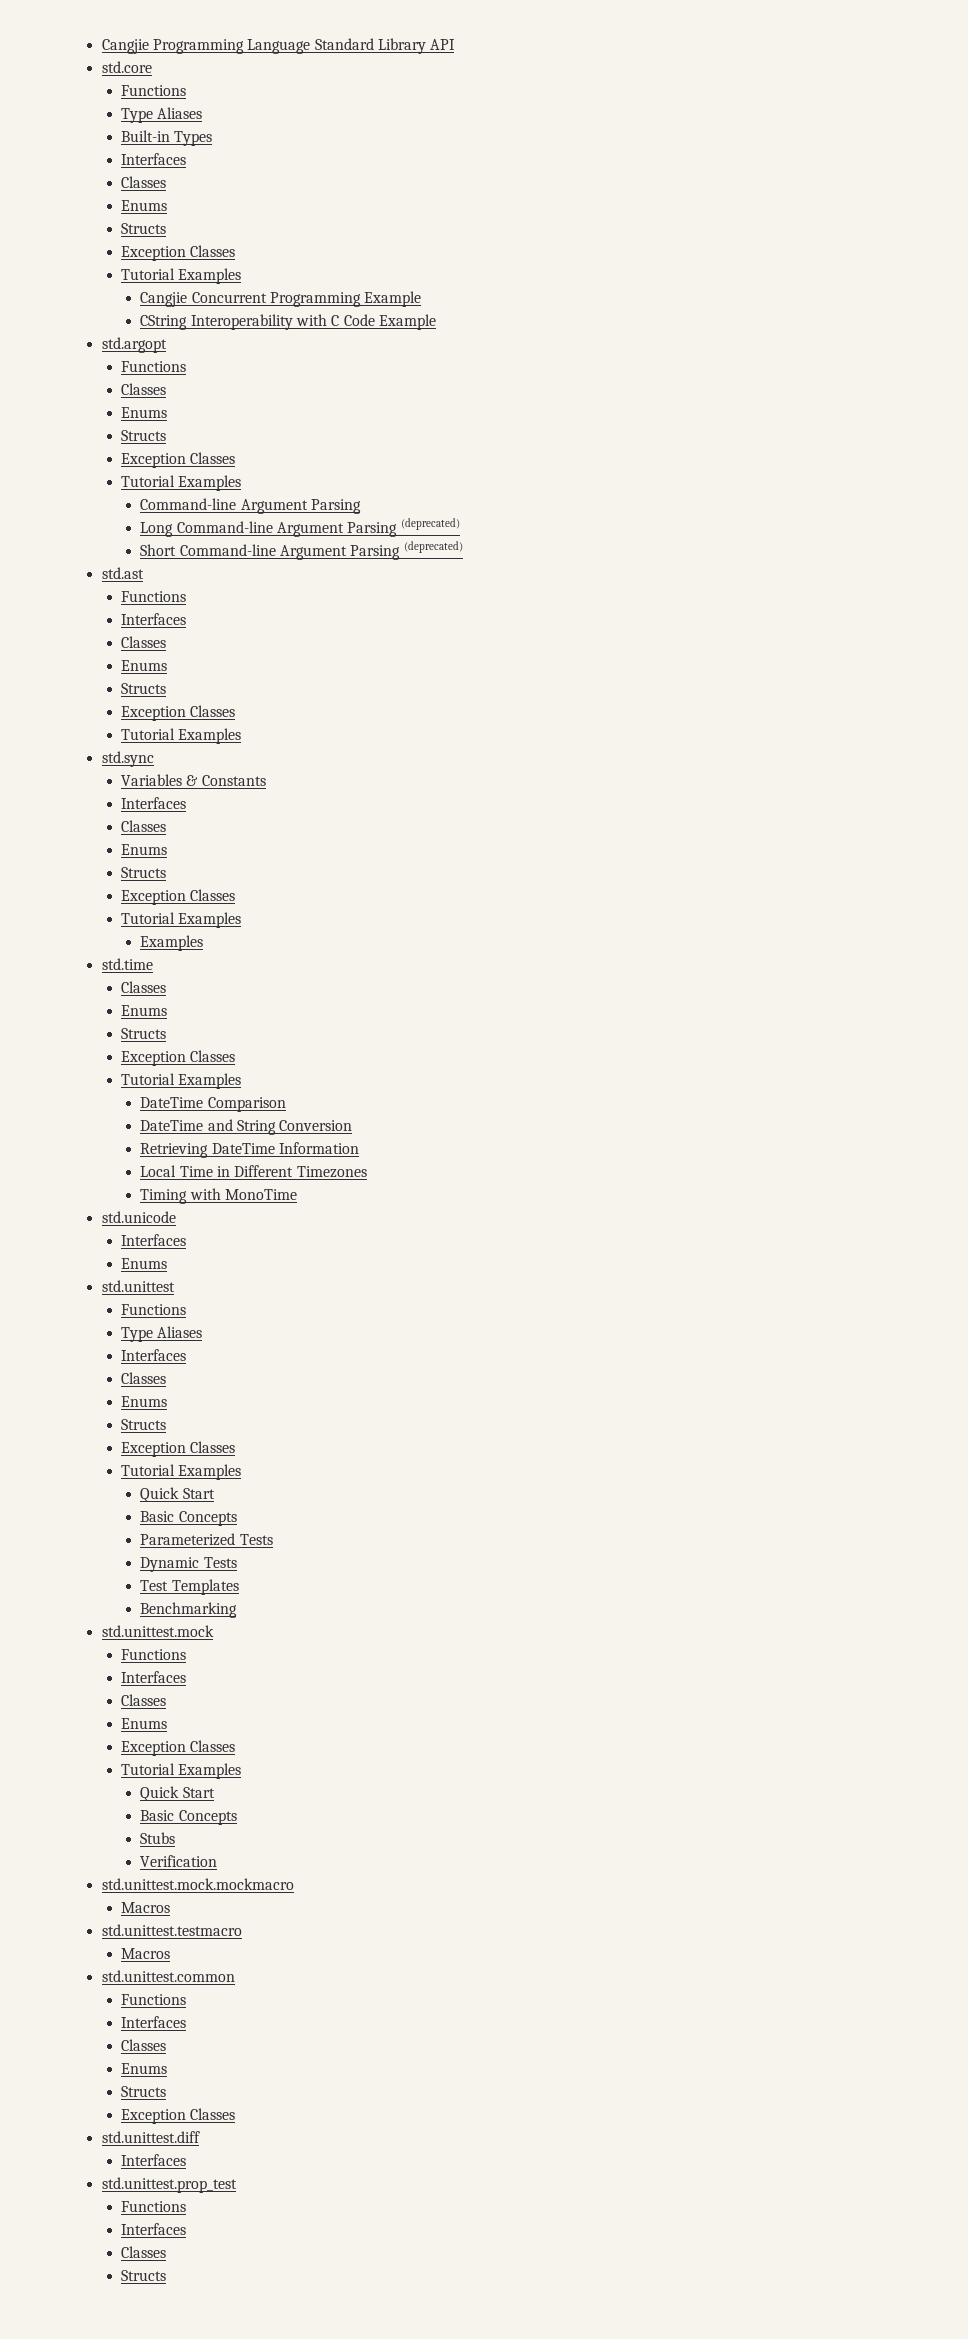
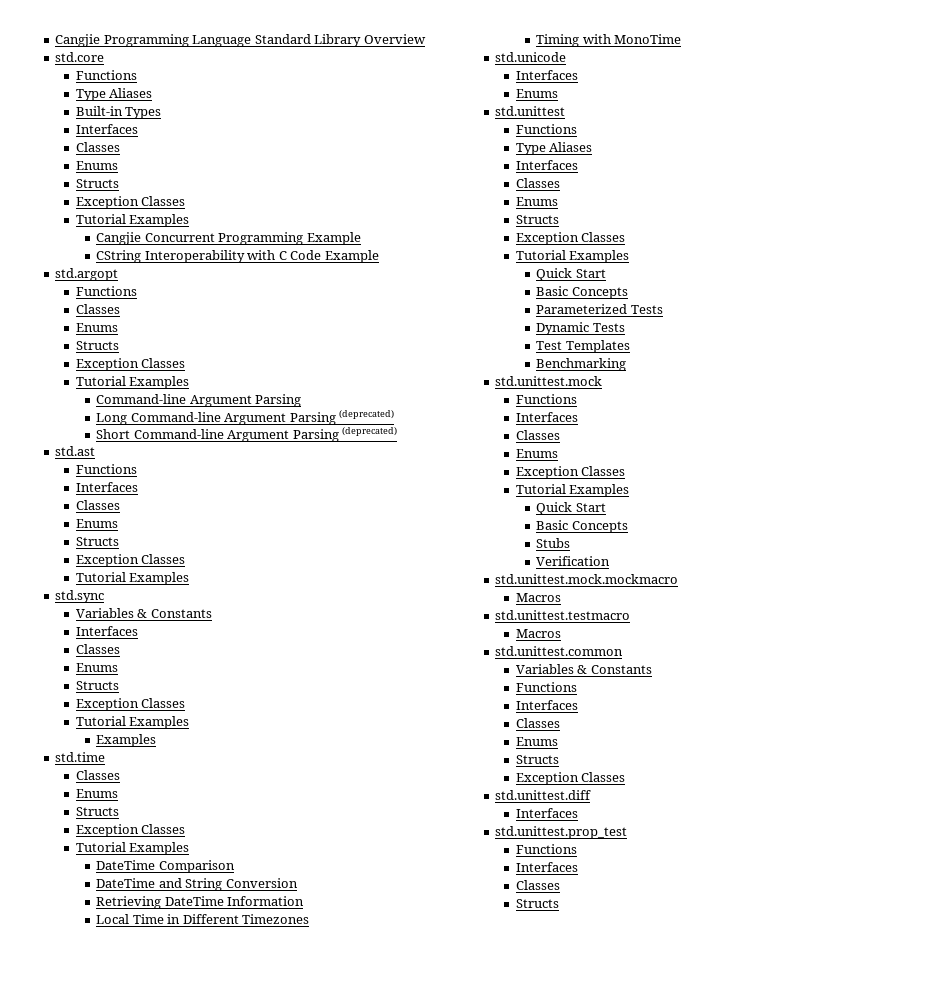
[430,39,456,50] API -> [363,34,426,44] Overview
(235, 1976) none -> [515,664,652,674] // Variables & Constants

